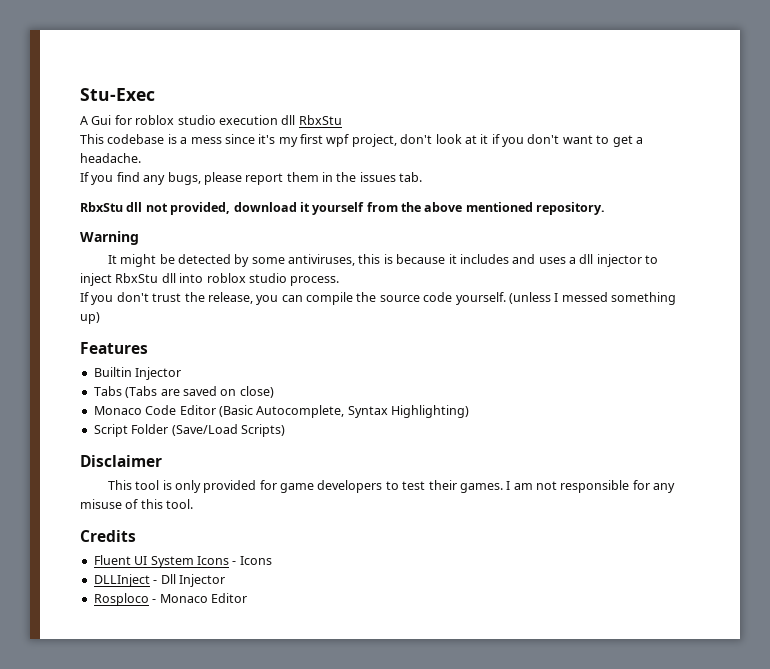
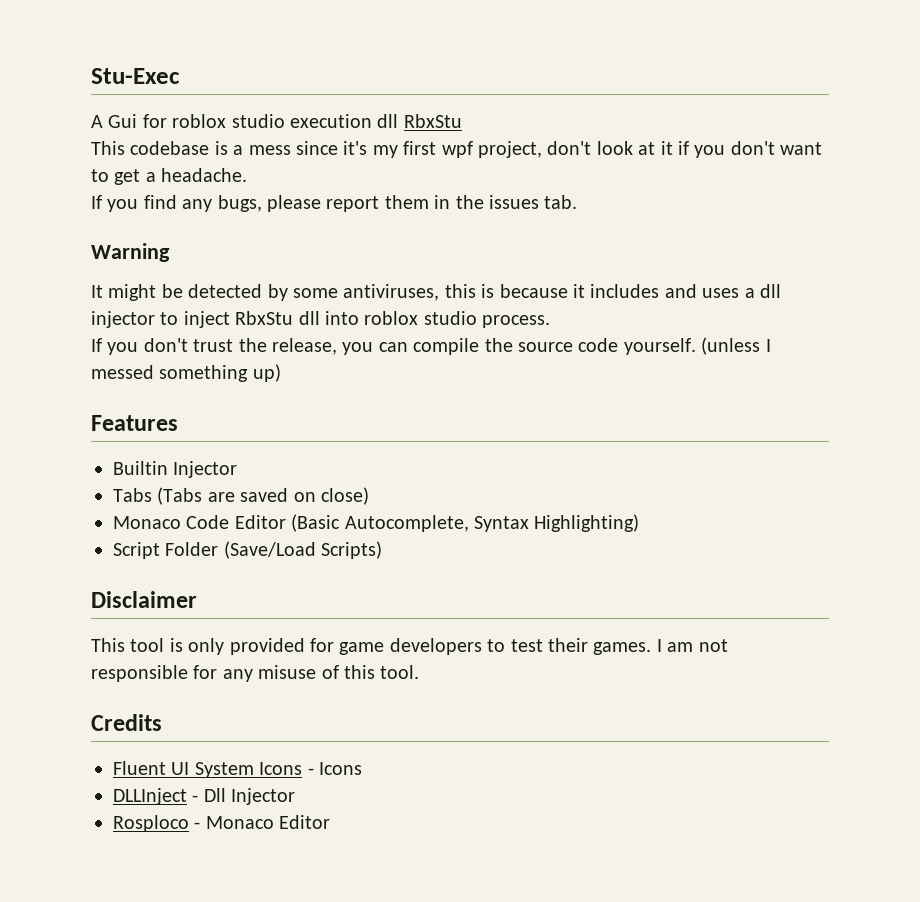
[80,202,606,215] // RbxStu dll not provided, download it yourself from the above mentioned repository. -> (578, 202) none

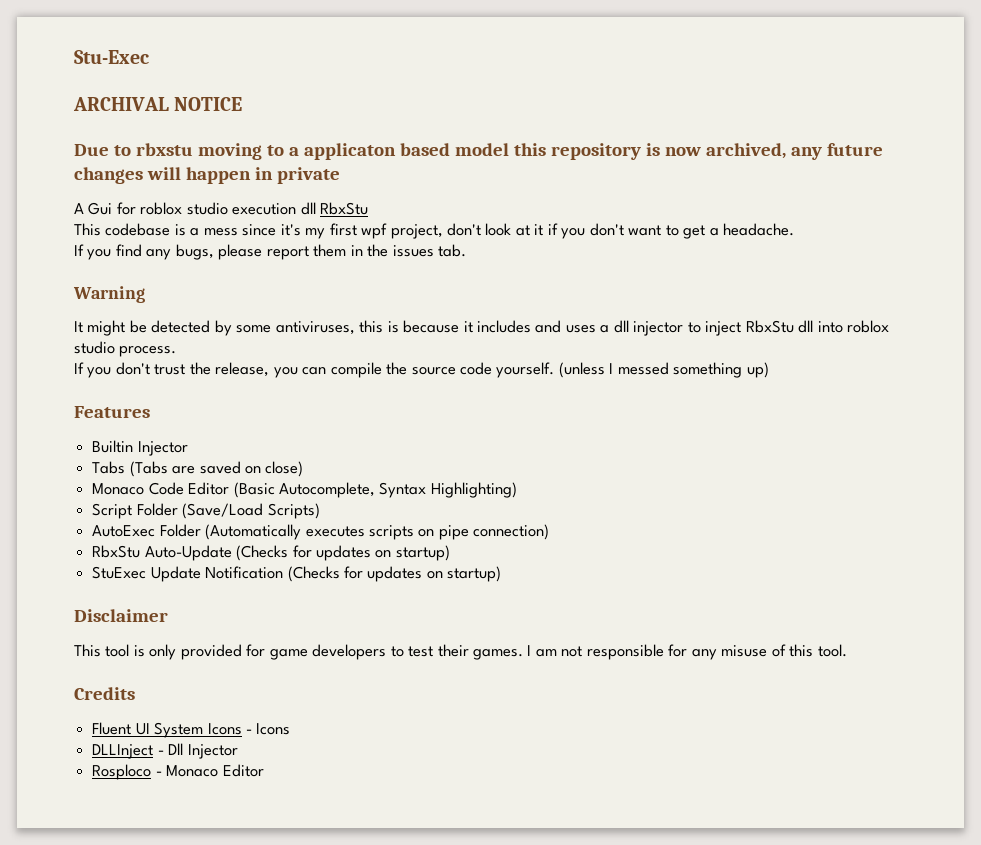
(180, 76) none -> [73,97,243,111] [74,143,883,160] [74,167,340,184] // ARCHIVAL NOTICE // Due to rbxstu moving to a applicaton based model this repository is now archived, any future changes will happen in private
(383, 550) none -> [92,524,550,540] [92,545,450,561] [92,566,502,582] // AutoExec Folder (Automatically executes scripts on pipe connection) // RbxStu Auto-Update (Checks for updates on startup) // StuExec Update Notification (Checks for updates on startup)

